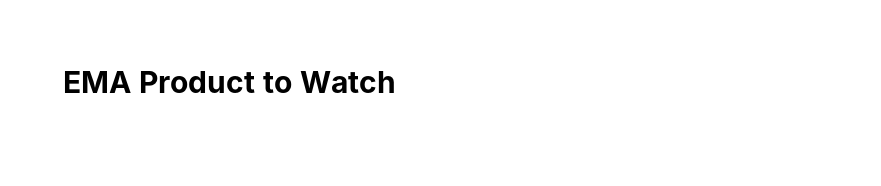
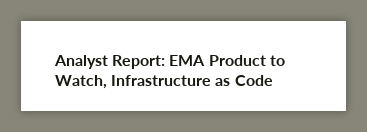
(63, 82) none -> [54,55,166,69] Analyst Report:
[300,71,397,93] Watch -> [55,75,273,89] Watch, Infrastructure as Code

